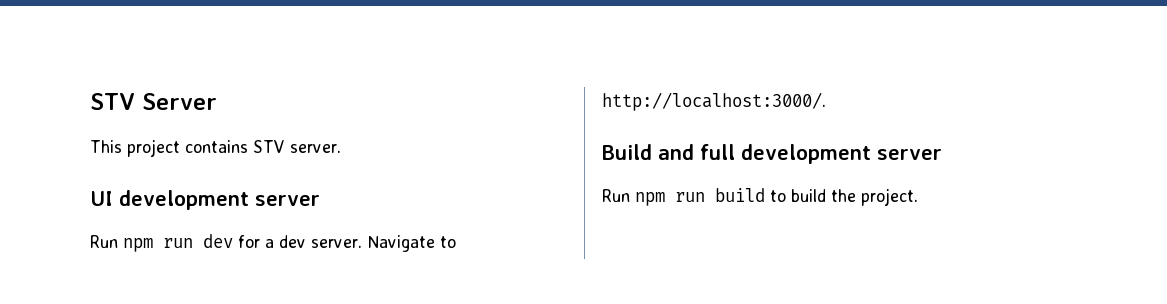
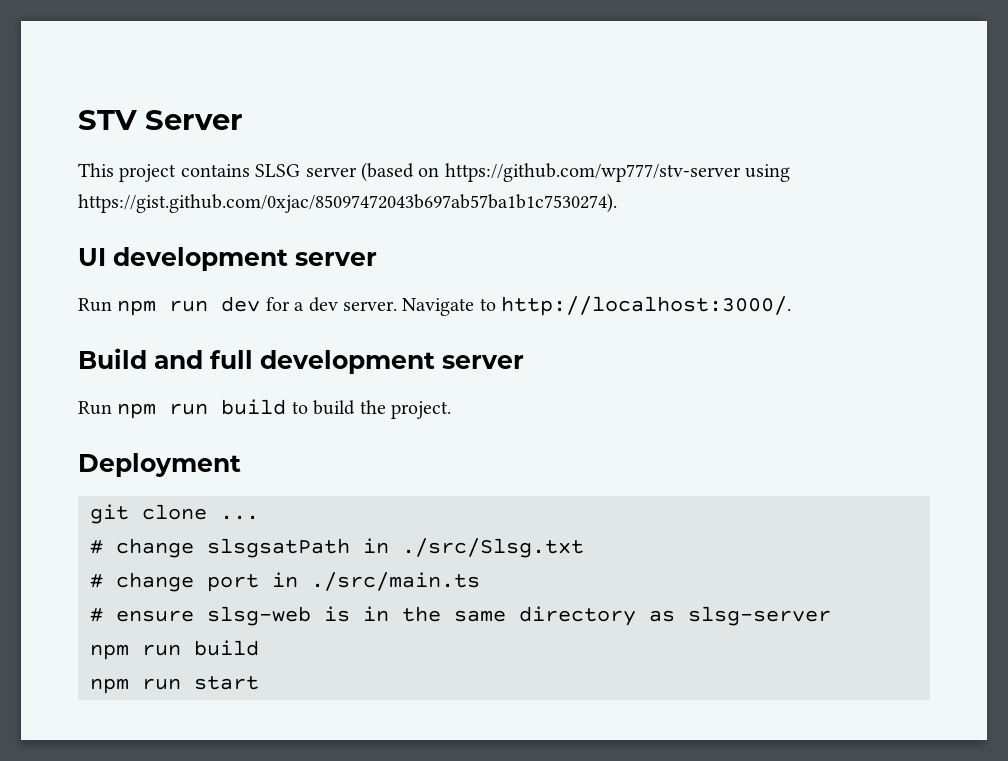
[253,140,341,153] STV server. -> [255,162,791,182] [78,193,617,213] SLSG server (based on https://github.com/wp777/stv-server using https://gist.github.com/0xjac/85097472043b697ab57ba1b1c7530274).
(918, 197) none -> [78,453,241,477] [90,504,259,524] [90,538,584,558] [90,572,480,592] [90,606,831,626] [90,640,259,660] [90,676,259,694] // Deployment // git clone ... // # change slsgsatPath in ./src/Slsg.txt // # change port in ./src/main.ts // # ensure slsg-web is in the same directory as slsg-server // npm run build // npm run start

